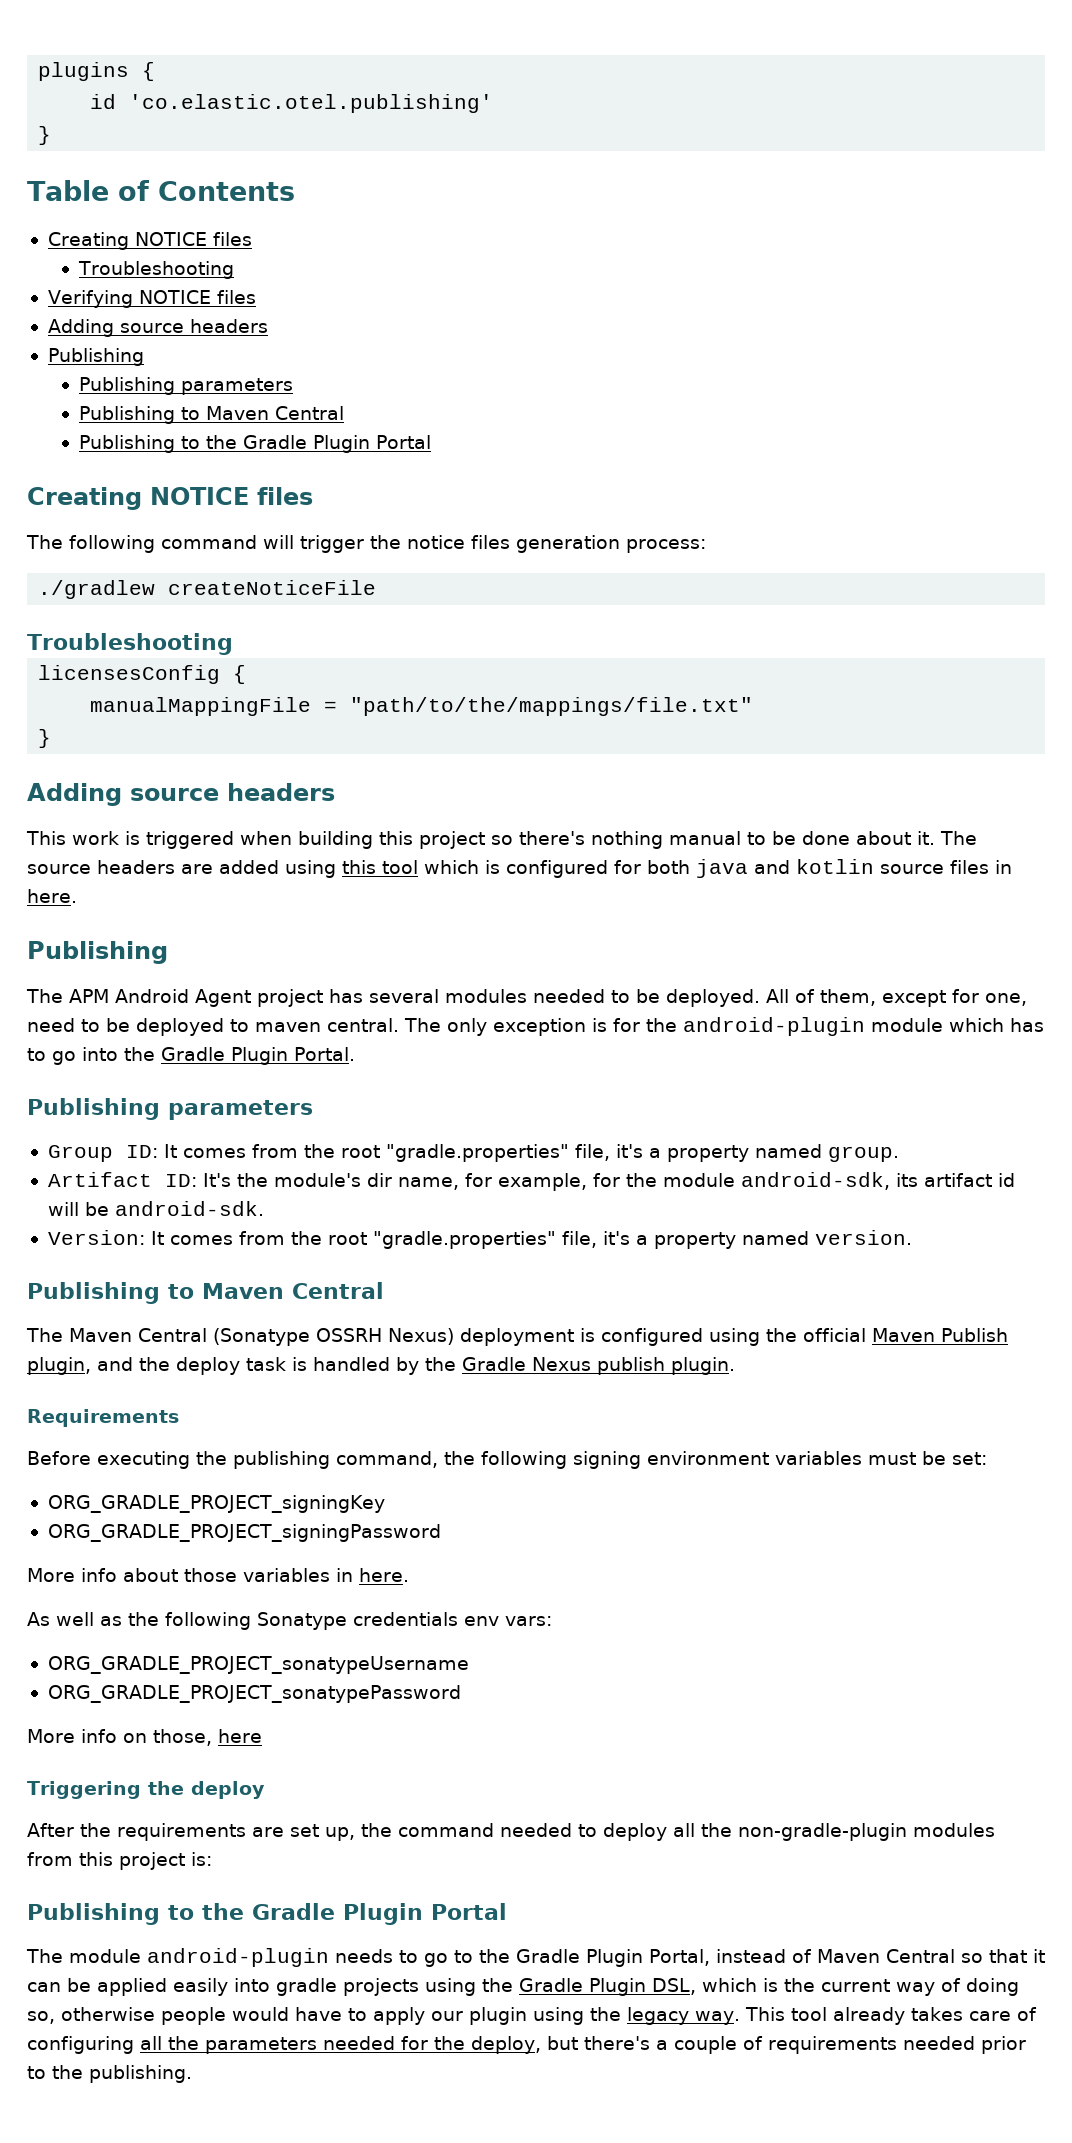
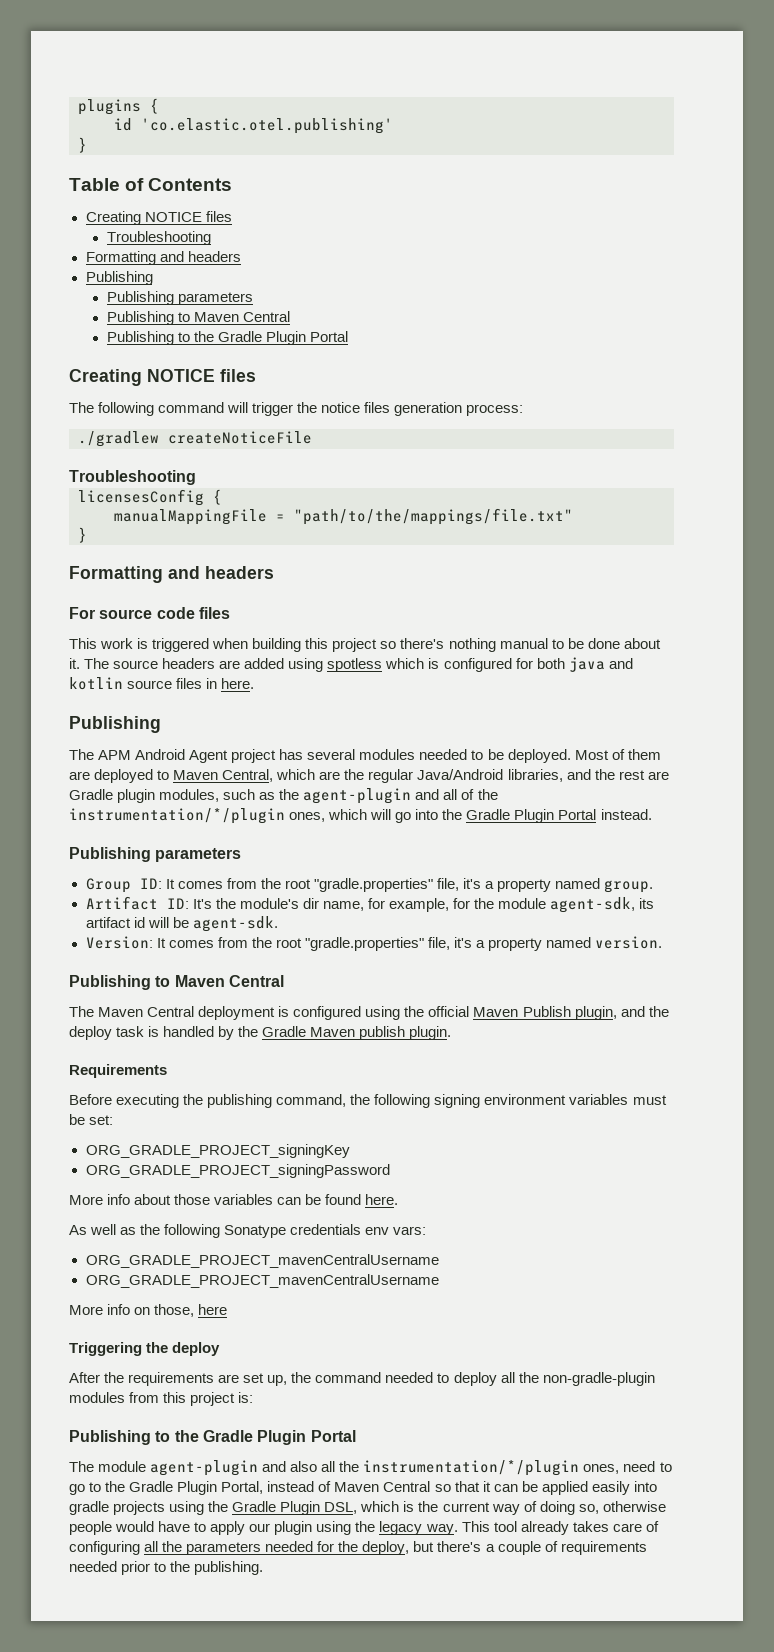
[47,290,256,308] [47,319,184,337] Verifying NOTICE files // Adding source -> [85,251,184,265] Formatting and
[27,783,335,806] Adding source headers -> [69,566,274,583] [69,607,230,619] Formatting and headers // For source code files
[342,860,418,874] this tool -> [327,658,383,672] spotless
[766,989,1027,1007] [27,1017,1044,1036] [27,1048,46,1061] All of them, except for one, need to be deployed to maven central. The only exception is for the android-plugin module which has to -> [574,749,661,760] [69,769,669,783] [69,788,498,804] [69,808,392,824] Most of them are deployed to Maven Central, which are the regular Java/Android libraries, and the rest are Gradle plugin modules, such as the agent-plugin and all of the instrumentation/*/plugin ones, which will
[294,1047,355,1061] Portal. -> [558,809,652,820] Portal instead.
[740,1172,890,1190] android-sdk, -> [550,897,636,913] agent-sdk,
[114,1201,264,1216] android-sdk. -> [192,916,278,932] agent-sdk.
[213,1328,454,1346] (Sonatype OSSRH Nexus) -> (195, 1011) none
[532,1357,591,1371] Nexus -> [310,1027,356,1037] Maven
[336,1568,353,1582] in -> [277,1194,362,1205] can be found
[47,1656,469,1674] [47,1685,461,1703] ORG_GRADLE_PROJECT_sonatypeUsername // ORG_GRADLE_PROJECT_sonatypePassword -> [85,1254,439,1268] [85,1274,439,1288] ORG_GRADLE_PROJECT_mavenCentralUsername // ORG_GRADLE_PROJECT_mavenCentralUsername
[147,1948,393,1967] android-plugin needs -> [150,1460,656,1476] agent-plugin and also all the instrumentation/*/plugin ones, need

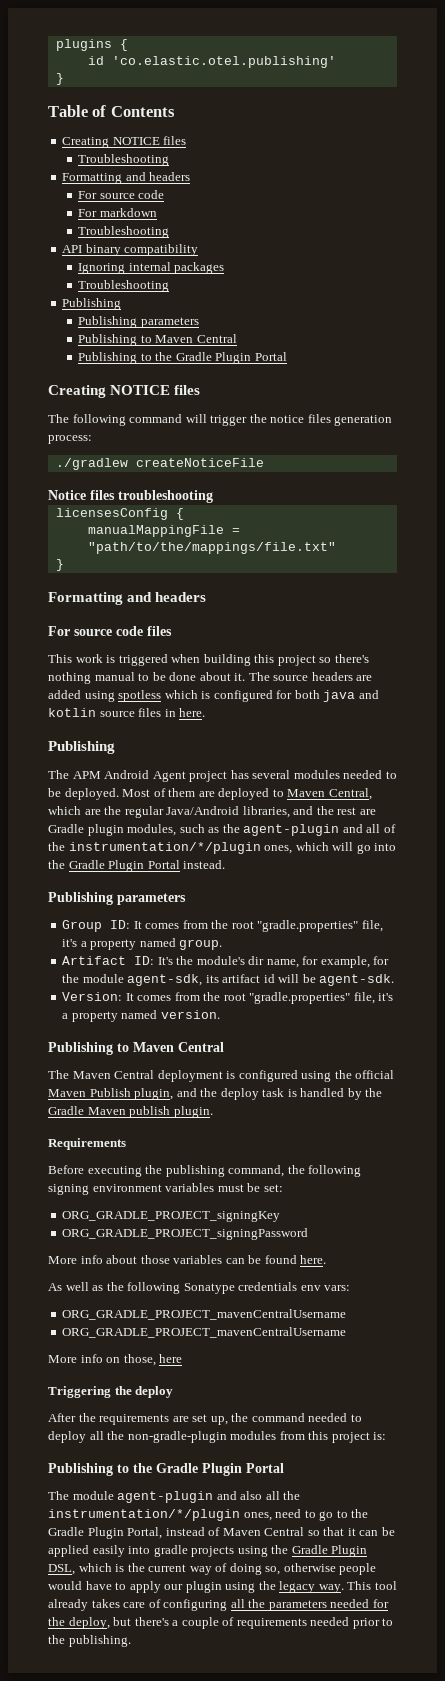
(241, 256) none -> [78,190,165,199] [78,208,157,217] [78,226,170,238] [62,244,199,256] [78,262,225,274] [78,280,170,292] // For source code // For markdown // Troubleshooting // API binary compatibility // Ignoring internal packages // Troubleshooting
[69,470,196,485] Troubleshooting -> [48,490,213,503] Notice files troubleshooting

